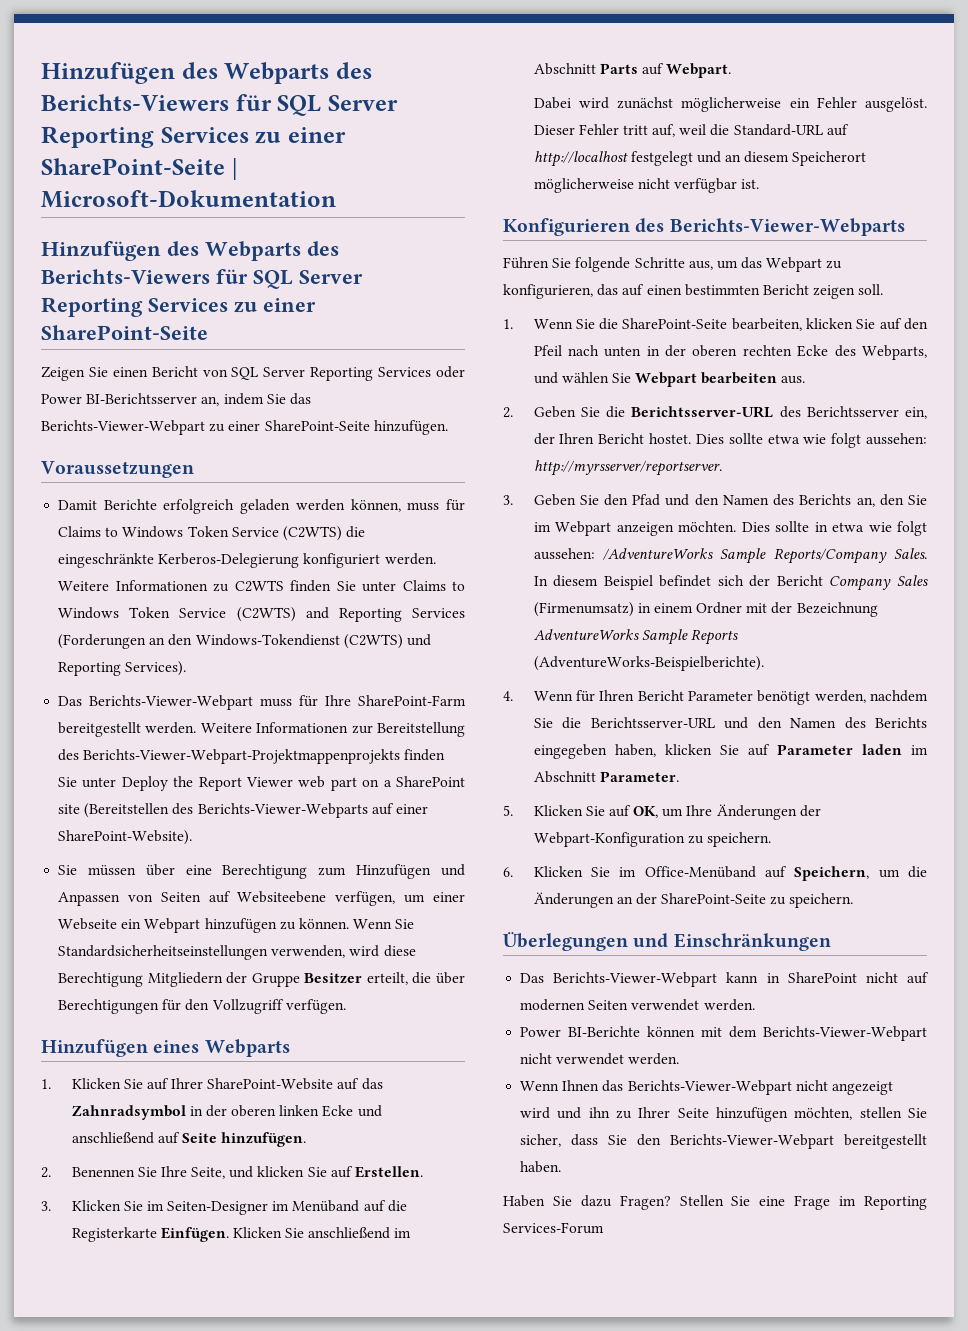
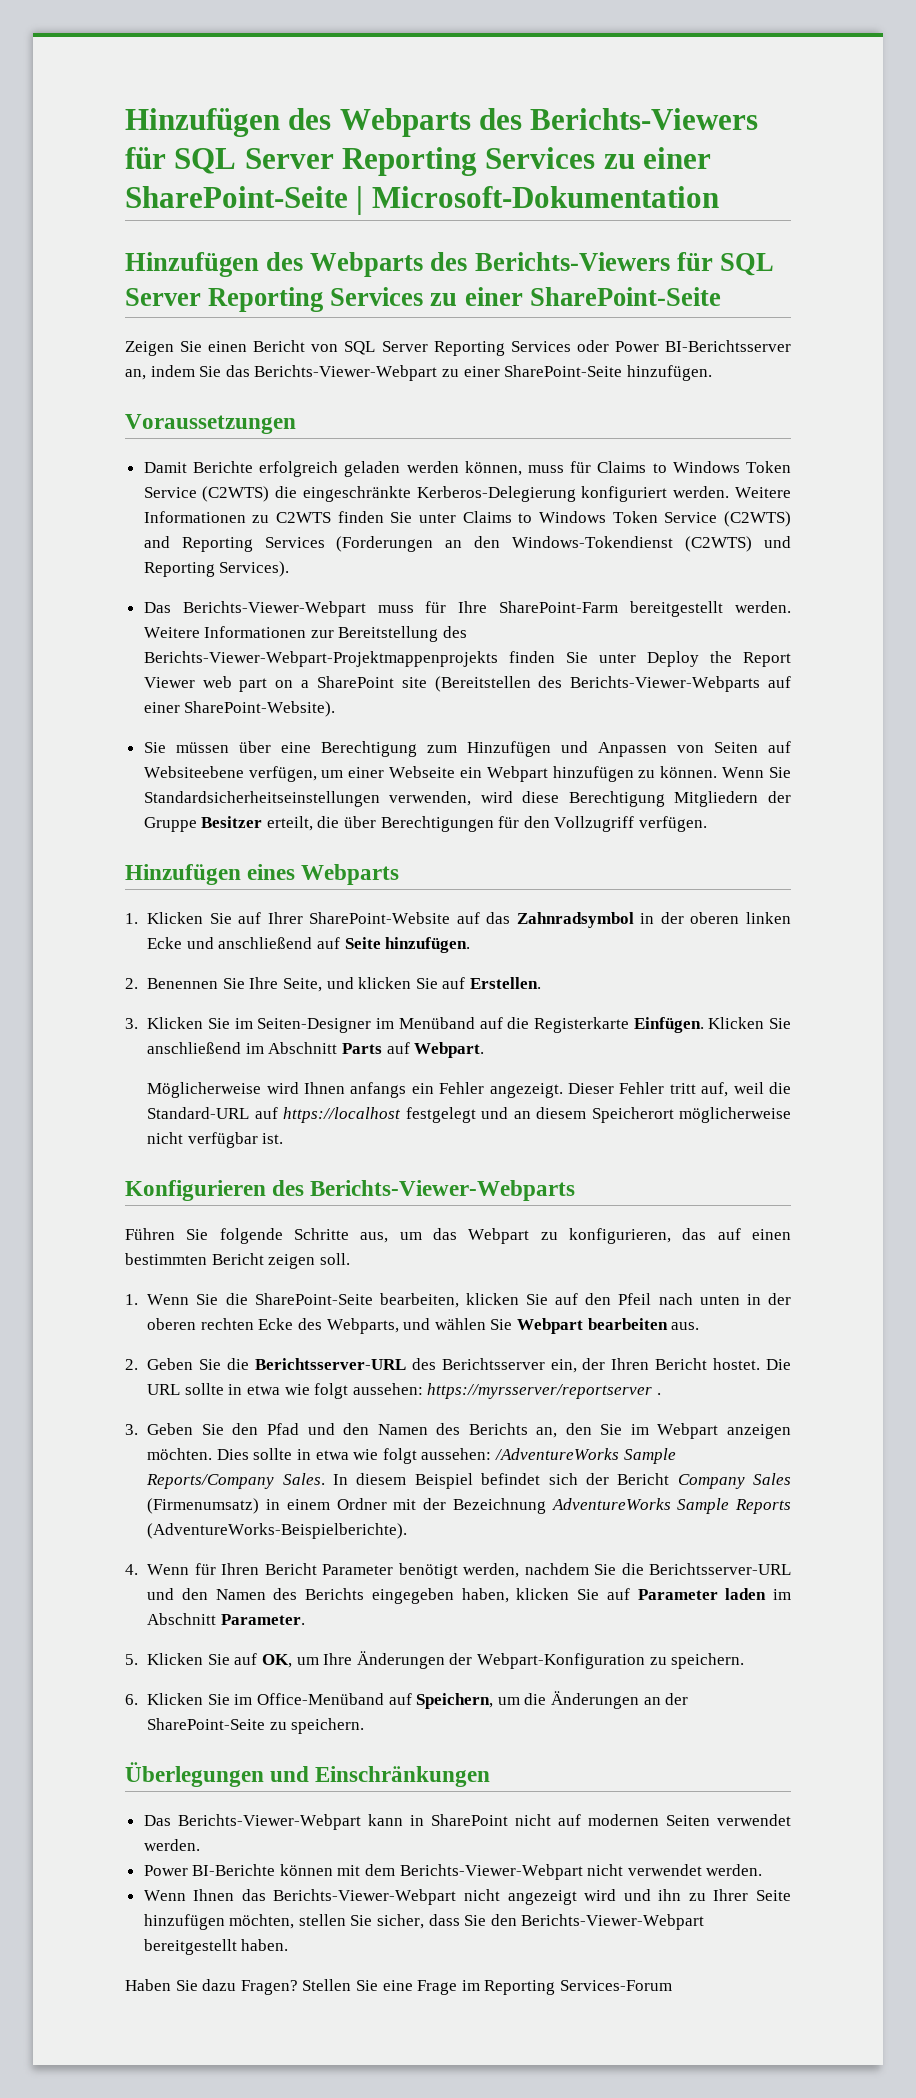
[533,97,782,112] Dabei wird zunächst möglicherweise -> [147,1082,407,1098] Möglicherweise wird Ihnen anfangs
[865,97,927,112] ausgelöst. -> [489,1083,563,1098] angezeigt.
[533,151,628,167] http://localhost -> [283,1107,402,1123] https://localhost
[695,433,927,448] [533,460,722,476] Dies sollte etwa wie folgt aussehen: http://myrsserver/reportserver. -> [766,1359,791,1370] [147,1383,662,1399] Die URL sollte in etwa wie folgt aussehen: https://myrsserver/reportserver .

